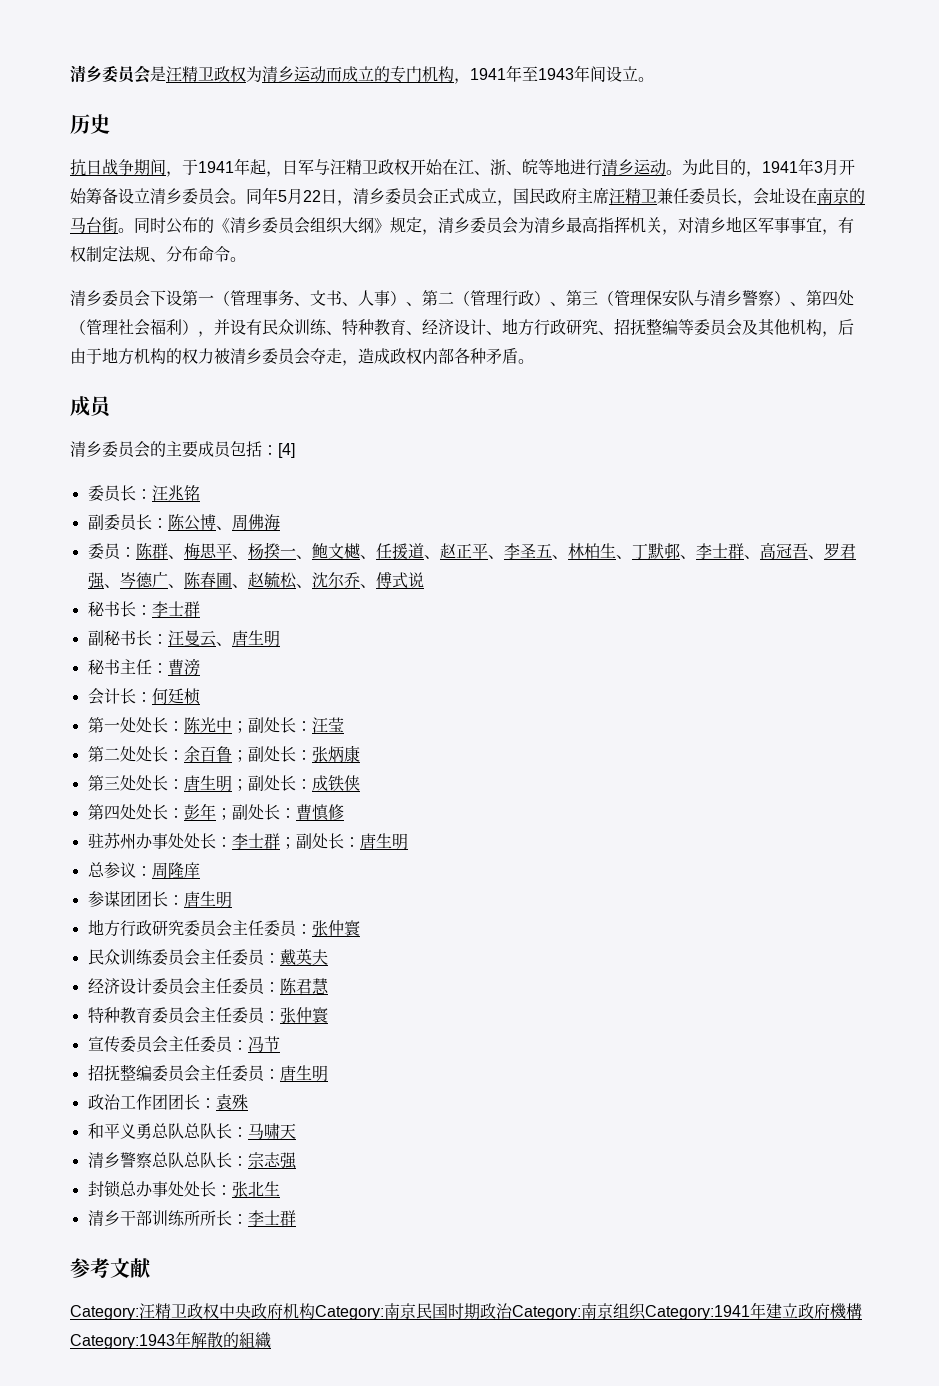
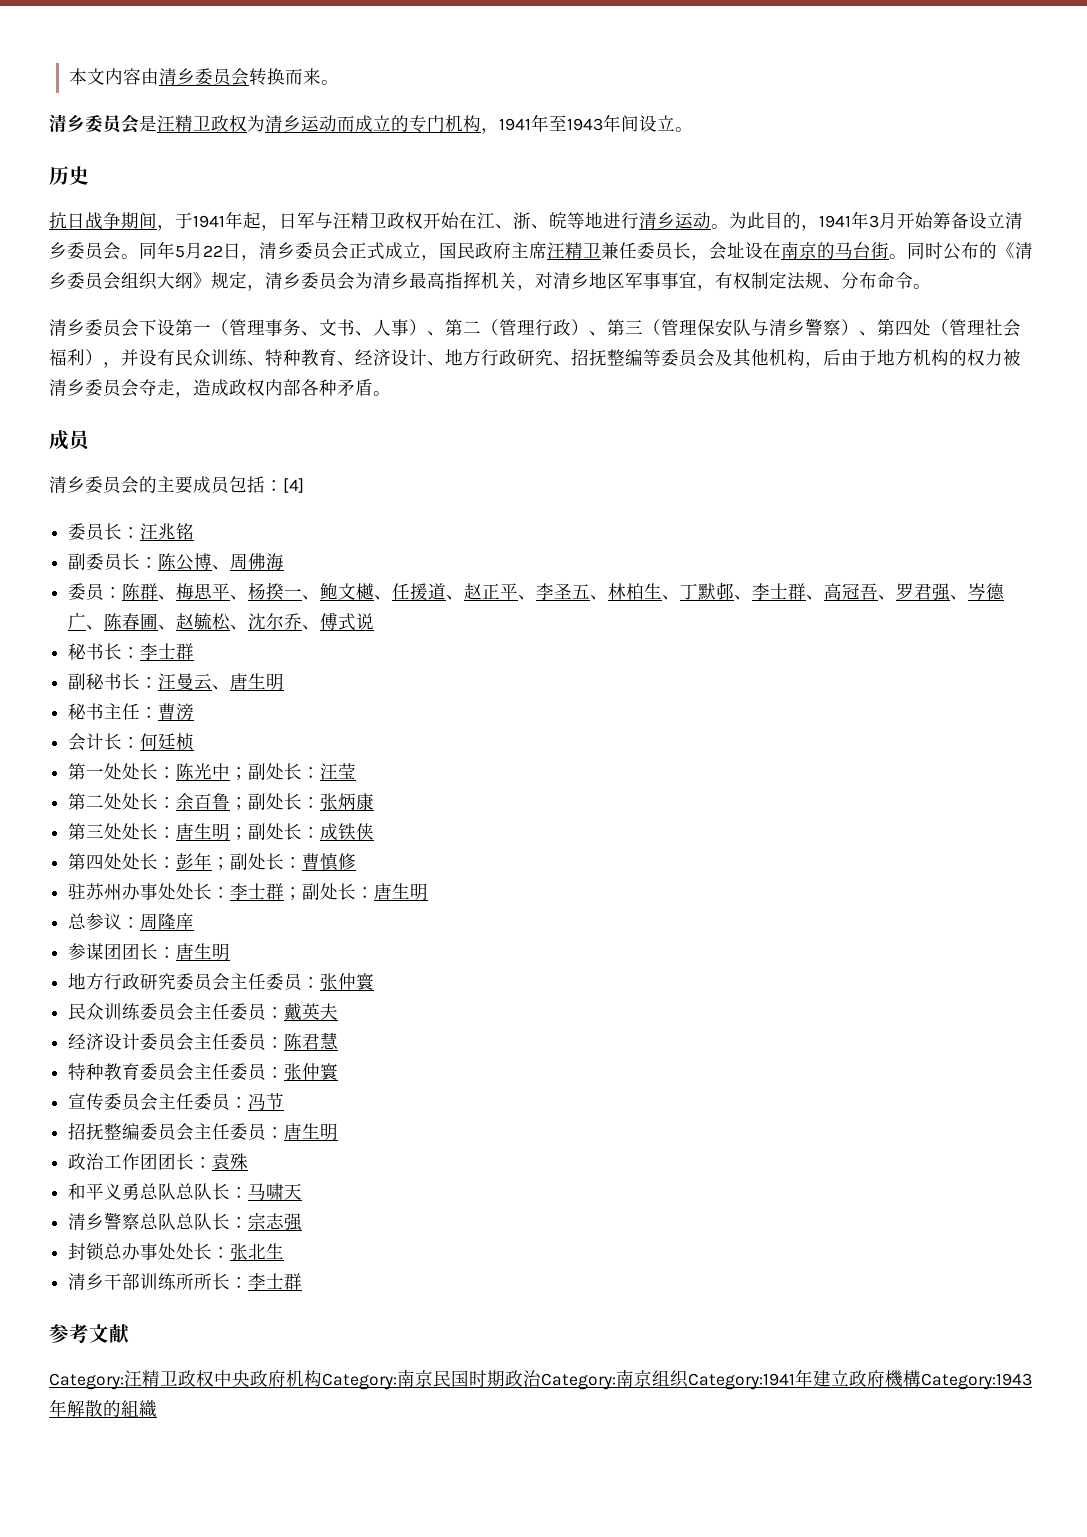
(70, 73) none -> [68,68,339,86] 本文内容由清乡委员会转换而来。 //

